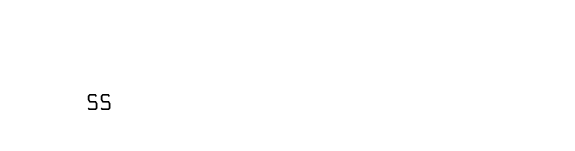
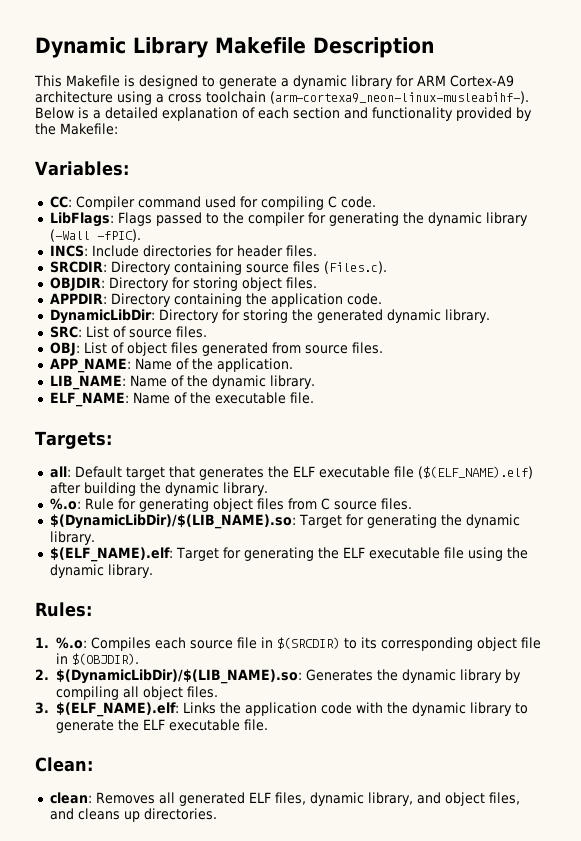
[86,94,112,110] SS -> [35,37,434,58] [34,75,514,89] [35,91,529,105] [35,107,532,121] [35,123,118,135] [35,161,129,176] [49,196,376,210] [49,212,528,227] [49,229,141,242] [49,245,317,257] [49,261,387,275] [49,277,317,291] [49,293,382,307] [49,309,490,324] [49,326,207,338] [49,342,383,356] [49,358,293,373] [49,375,315,390] [49,392,314,407] [35,431,112,449] [49,466,533,480] [49,482,268,496] [49,498,412,512] [49,514,520,529] [49,531,95,545] [49,547,528,562] [49,564,153,578] [35,602,92,617] [35,637,541,651] [55,653,139,665] [35,669,521,684] [55,686,218,700] [35,702,528,717] [55,719,268,733] [35,757,93,772] [49,792,520,806] [49,808,217,822] Dynamic Library Makefile Description // This Makefile is designed to generate a dynamic library for ARM Cortex-A9 architecture using a cross toolchain (arm-cortexa9_neon-linux-musleabihf-). Below is a detailed explanation of each section and functionality provided by the Makefile: // Variables: // CC: Compiler command used for compiling C code. // LibFlags: Flags passed to the compiler for generating the dynamic library (-Wall -fPIC). // INCS: Include directories for header files. // SRCDIR: Directory containing source files (Files.c). // OBJDIR: Directory for storing object files. // APPDIR: Directory containing the application code. // DynamicLibDir: Directory for storing the generated dynamic library. // SRC: List of source files. // OBJ: List of object files generated from source files. // APP_NAME: Name of the application. // LIB_NAME: Name of the dynamic library. // ELF_NAME: Name of the executable file. // Targets: // all: Default target that generates the ELF executable file ($(ELF_NAME).elf) after building the dynamic library. // %.o: Rule for generating object files from C source files. // $(DynamicLibDir)/$(LIB_NAME).so: Target for generating the dynamic library. // $(ELF_NAME).elf: Target for generating the ELF executable file using the dynamic library. // Rules: // 1. %.o: Compiles each source file in $(SRCDIR) to its corresponding object file in $(OBJDIR). // 2. $(DynamicLibDir)/$(LIB_NAME).so: Generates the dynamic library by compiling all object files. // 3. $(ELF_NAME).elf: Links the application code with the dynamic library to generate the ELF executable file. // Clean: // clean: Removes all generated ELF files, dynamic library, and object files, and cleans up directories.

